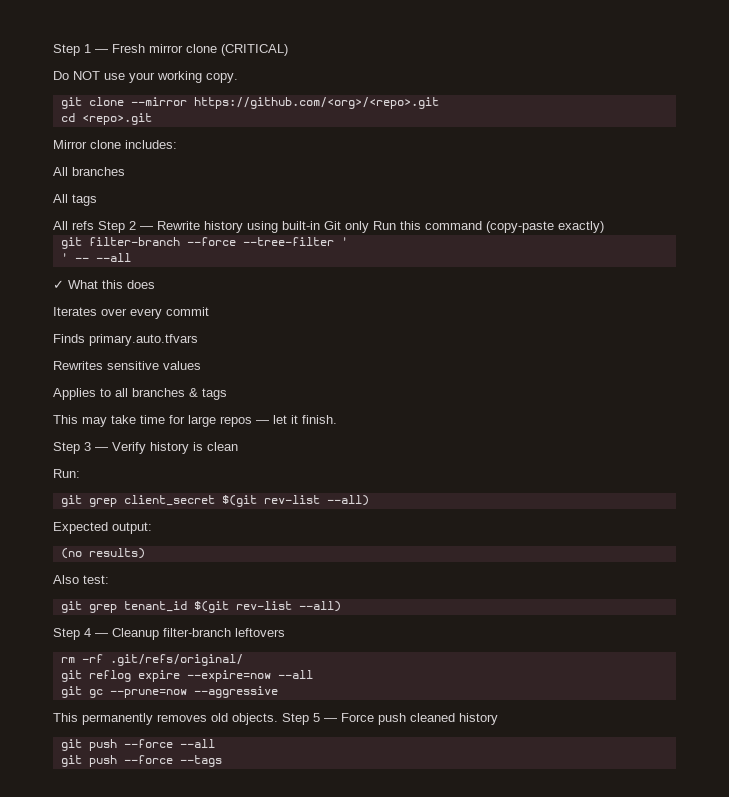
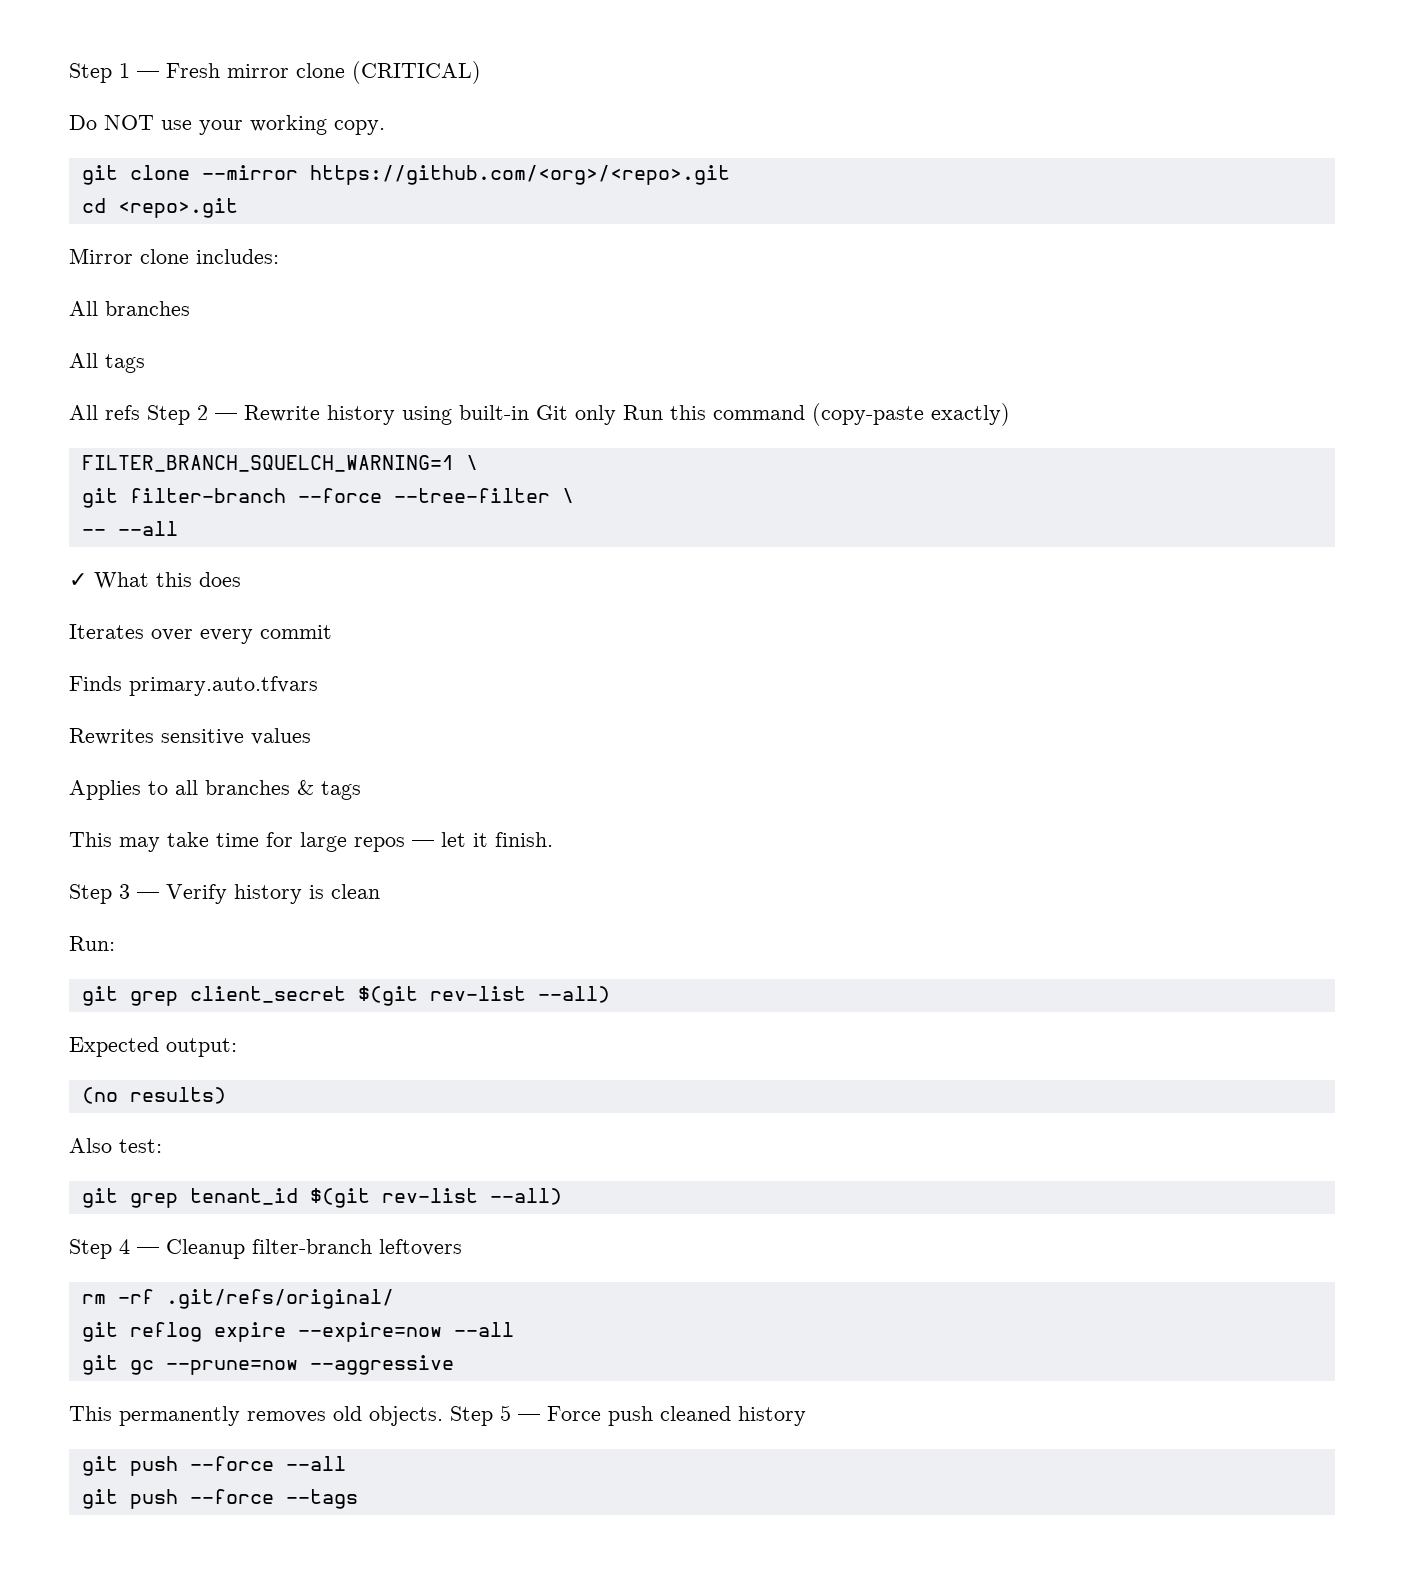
(604, 227) none -> [81,455,478,472] // FILTER_BRANCH_SQUELCH_WARNING=1 \
[340,237,348,246] [60,253,68,262] ' // ' -> [561,488,574,503] \ //

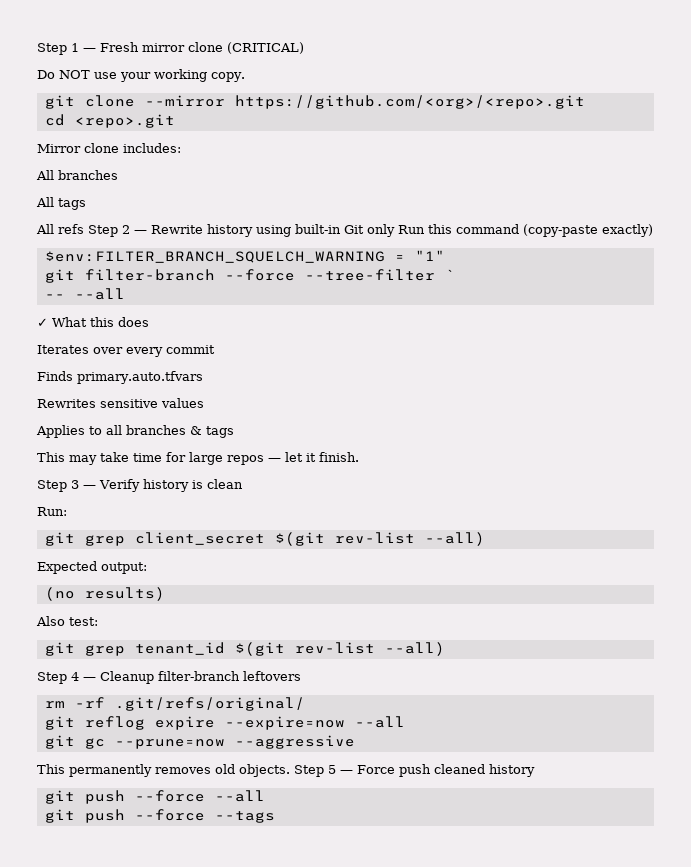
[81,455,478,472] FILTER_BRANCH_SQUELCH_WARNING=1 \ -> [44,250,445,263] $env:FILTER_BRANCH_SQUELCH_WARNING = "1"
[561,488,574,503] \ -> [444,269,455,280] `

